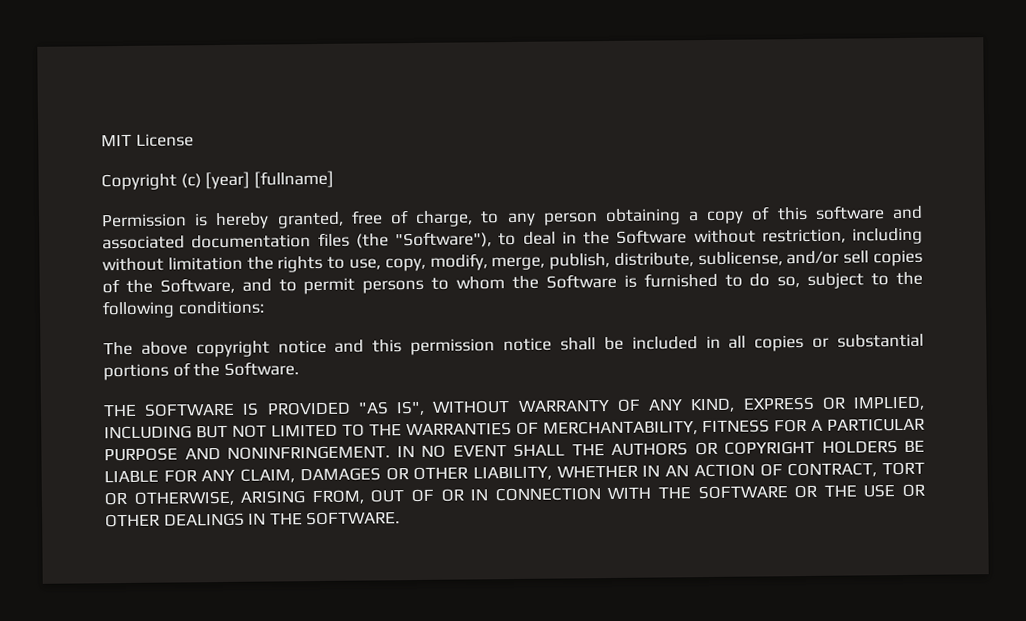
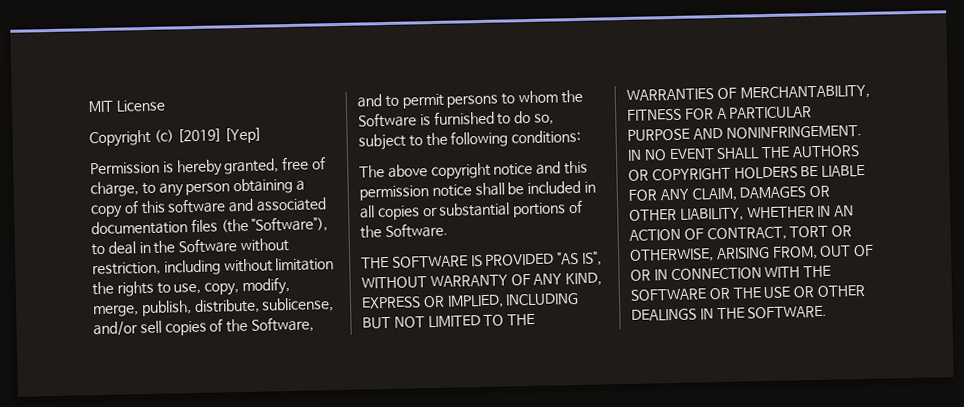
[205,170,334,190] [year] [fullname] -> [176,127,263,144] [2019] [Yep]

